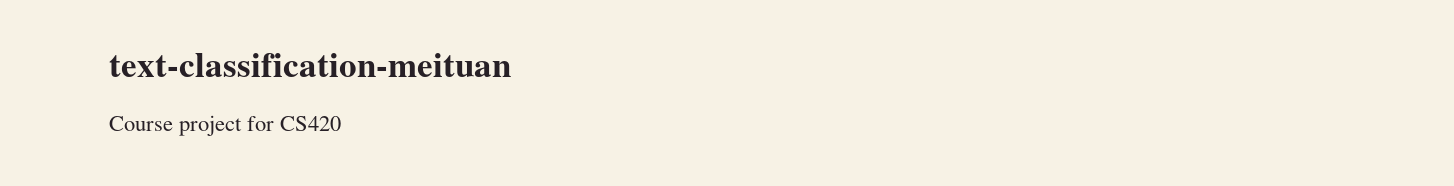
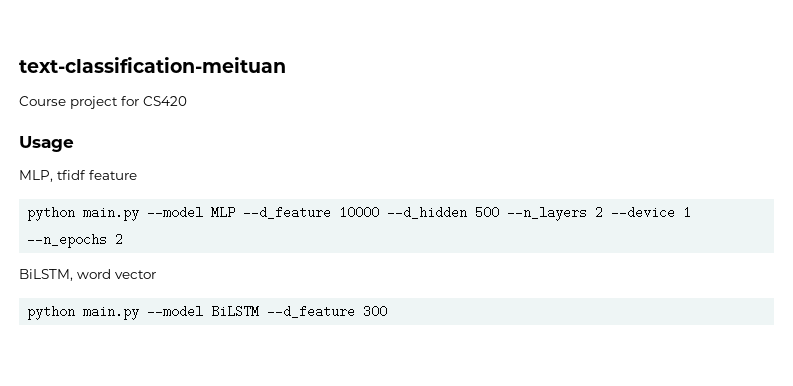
(342, 123) none -> [19,136,74,152] [19,170,137,182] [27,206,692,221] [27,233,124,248] [19,269,156,281] [27,305,388,320] // Usage // MLP, tfidf feature // python main.py --model MLP --d_feature 10000 --d_hidden 500 --n_layers 2 --device 1 --n_epochs 2 // BiLSTM, word vector // python main.py --model BiLSTM --d_feature 300

